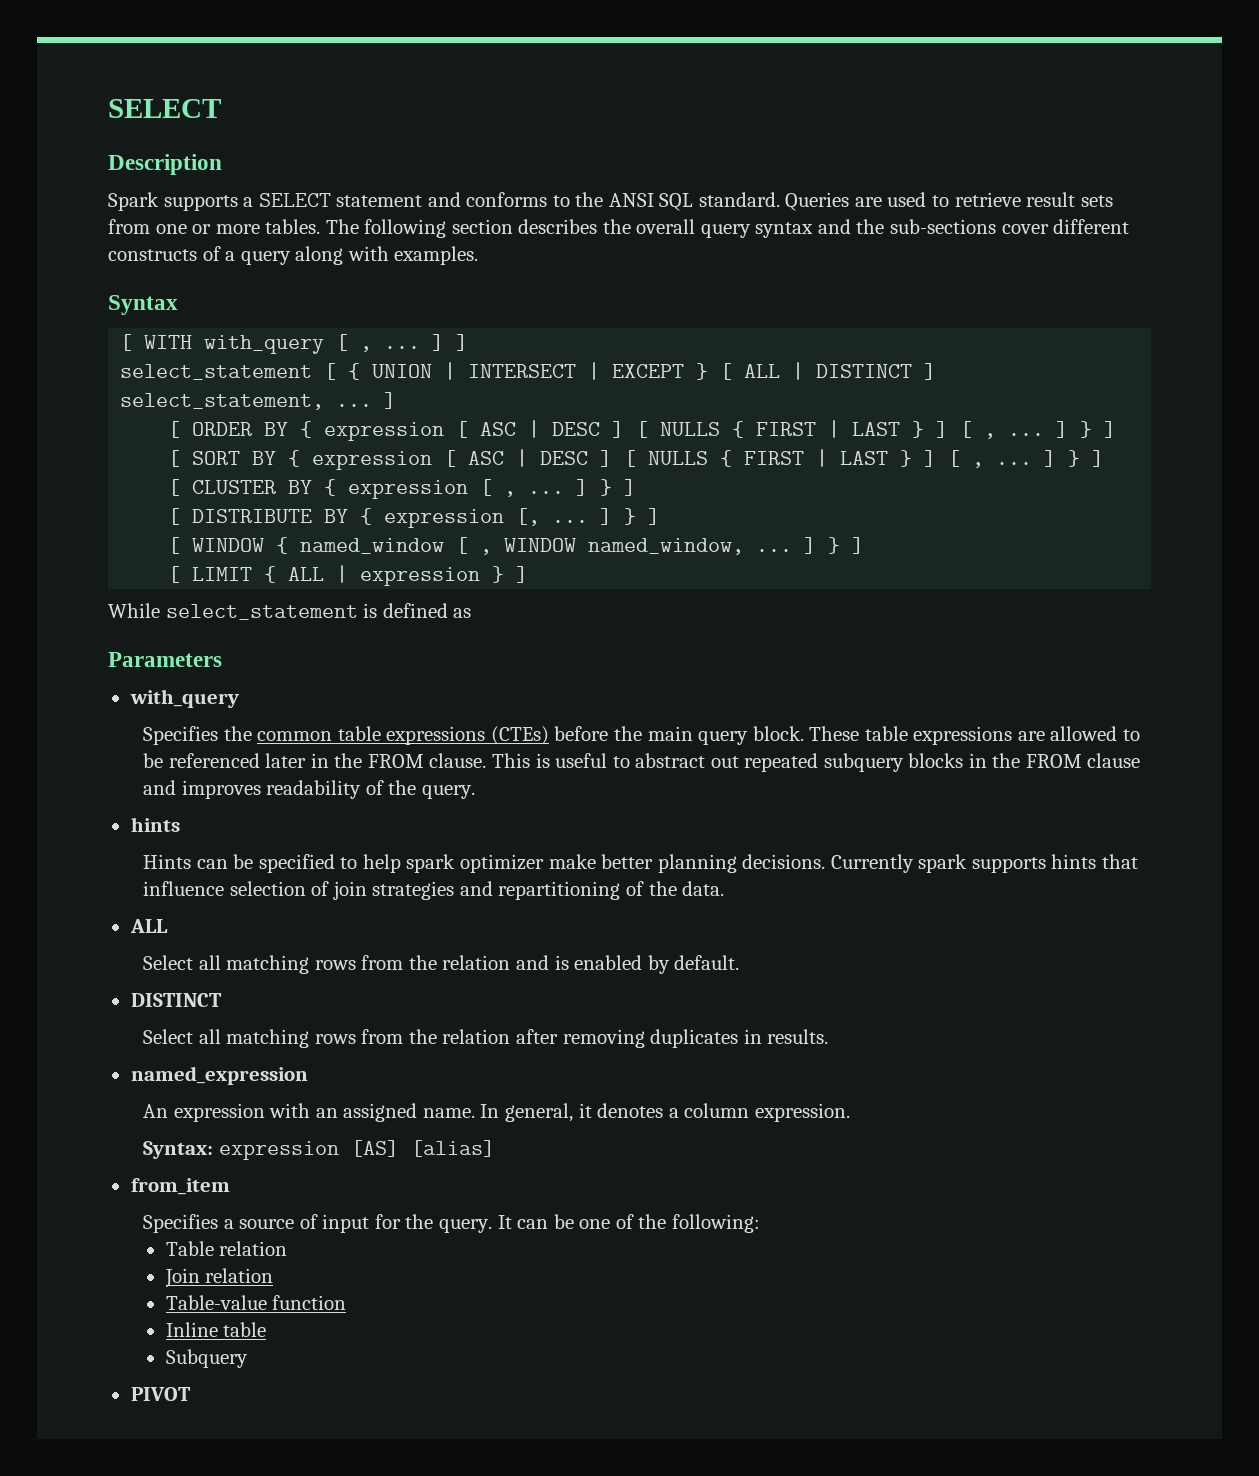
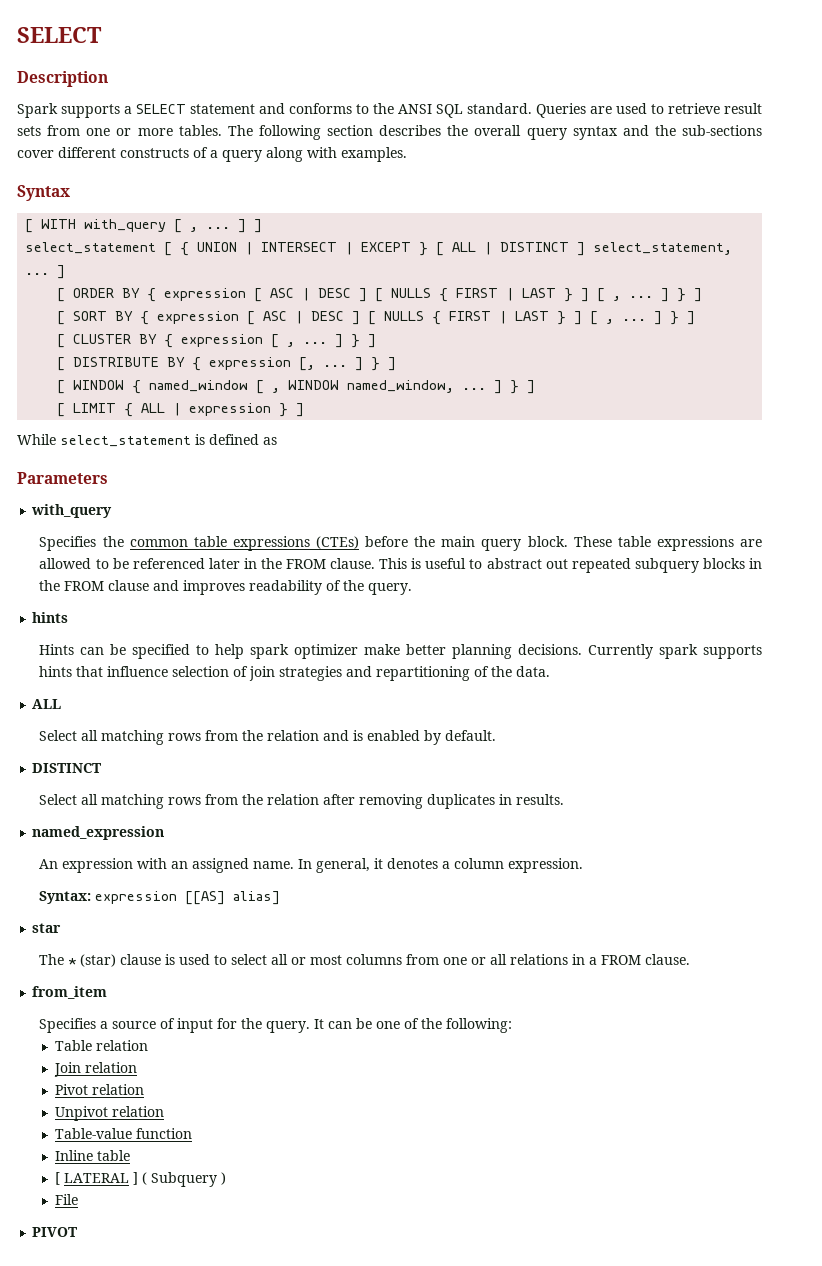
[350,1140,495,1157] [AS] [alias] -> [185,891,281,905] [32,923,62,933] [39,954,691,967] [[AS] alias] // star // The * (star) clause is used to select all or most columns from one or all relations in a FROM clause.
(274, 1275) none -> [54,1084,144,1095] [54,1106,164,1121] // Pivot relation // Unpivot relation
(267, 1329) none -> [54,1172,147,1185] [ LATERAL ] (
(248, 1358) none -> [220,1172,226,1185] [54,1194,78,1205] ) // File

